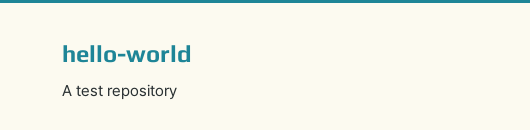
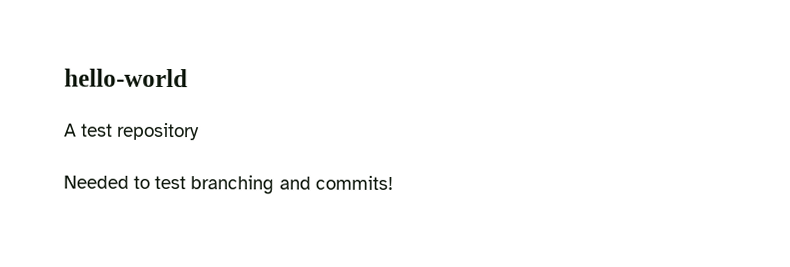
(178, 92) none -> [63,175,393,195] // Needed to test branching and commits!

